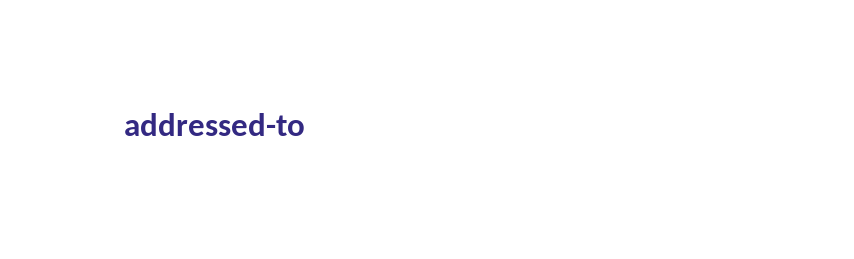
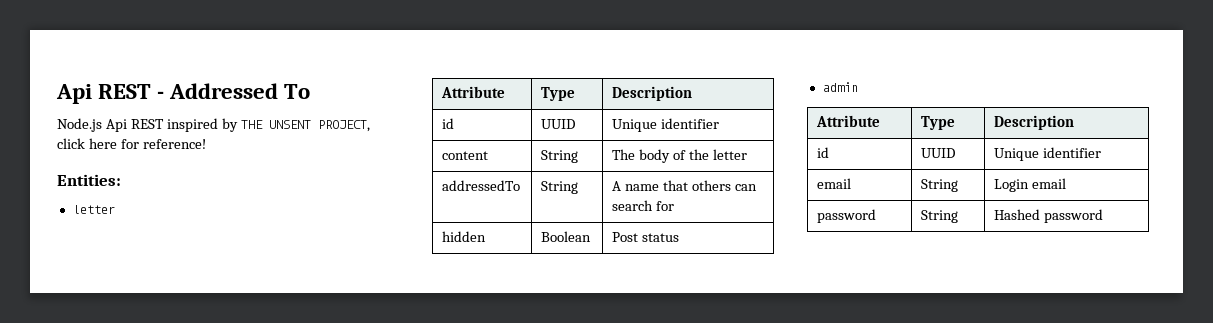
[124,113,305,136] addressed-to -> [56,83,311,104] [57,118,370,132] [57,138,206,149] [57,174,121,186] [72,205,115,214] [441,86,506,98] [541,87,576,101] [612,86,693,101] [442,118,455,129] [541,119,576,129] [612,118,720,132] [442,151,489,160] [541,150,579,163] [612,149,748,163] [442,180,521,191] [541,181,579,194] [612,180,758,191] [612,200,675,211] [442,231,487,242] [541,231,592,242] [612,232,680,242] [822,82,858,92] [816,115,881,127] [921,116,956,130] [994,115,1075,130] [817,147,830,158] [921,148,956,158] [994,147,1102,161] [817,178,852,189] [921,179,959,192] [994,178,1067,192] [817,209,877,223] [921,210,959,223] [994,209,1104,223] Api REST - Addressed To // Node.js Api REST inspired by THE UNSENT PROJECT, click here for reference! // Entities: // letter // Attribute | Type | Description // id | UUID | Unique identifier // content | String | The body of the letter // addressedTo | String | A name that others can search for // hidden | Boolean | Post status // admin // Attribute | Type | Description // id | UUID | Unique identifier // email | String | Login email // password | String | Hashed password

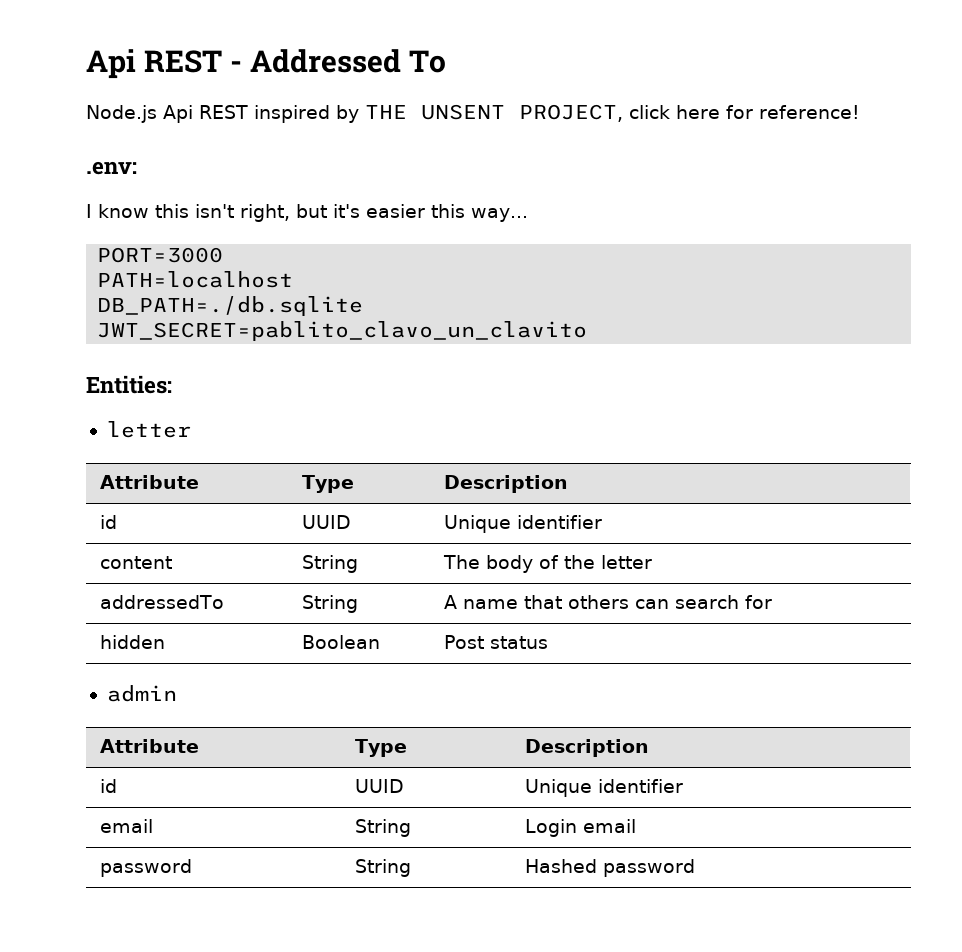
(206, 144) none -> [86,161,137,175] [86,204,528,222] [97,247,224,263] [97,271,294,288] [97,296,364,316] [97,321,588,341] // .env: // I know this isn't right, but it's easier this way... // PORT=3000 // PATH=localhost // DB_PATH=./db.sqlite // JWT_SECRET=pablito_clavo_un_clavito

